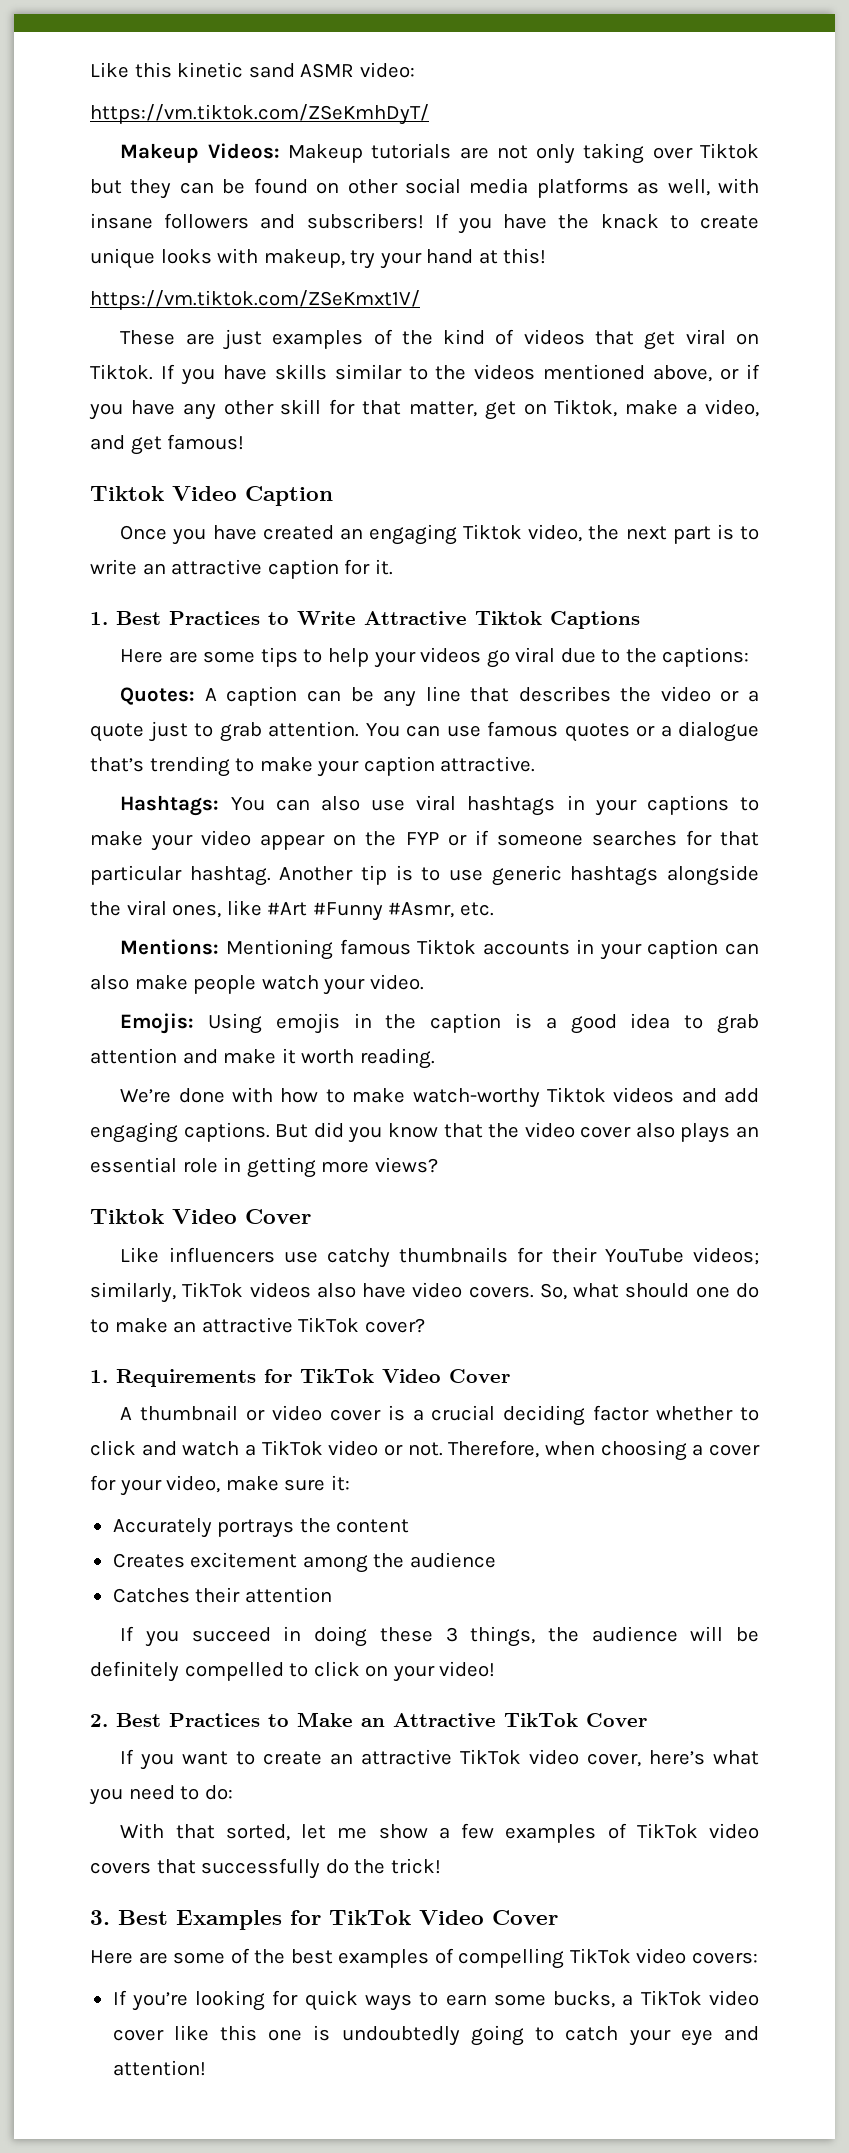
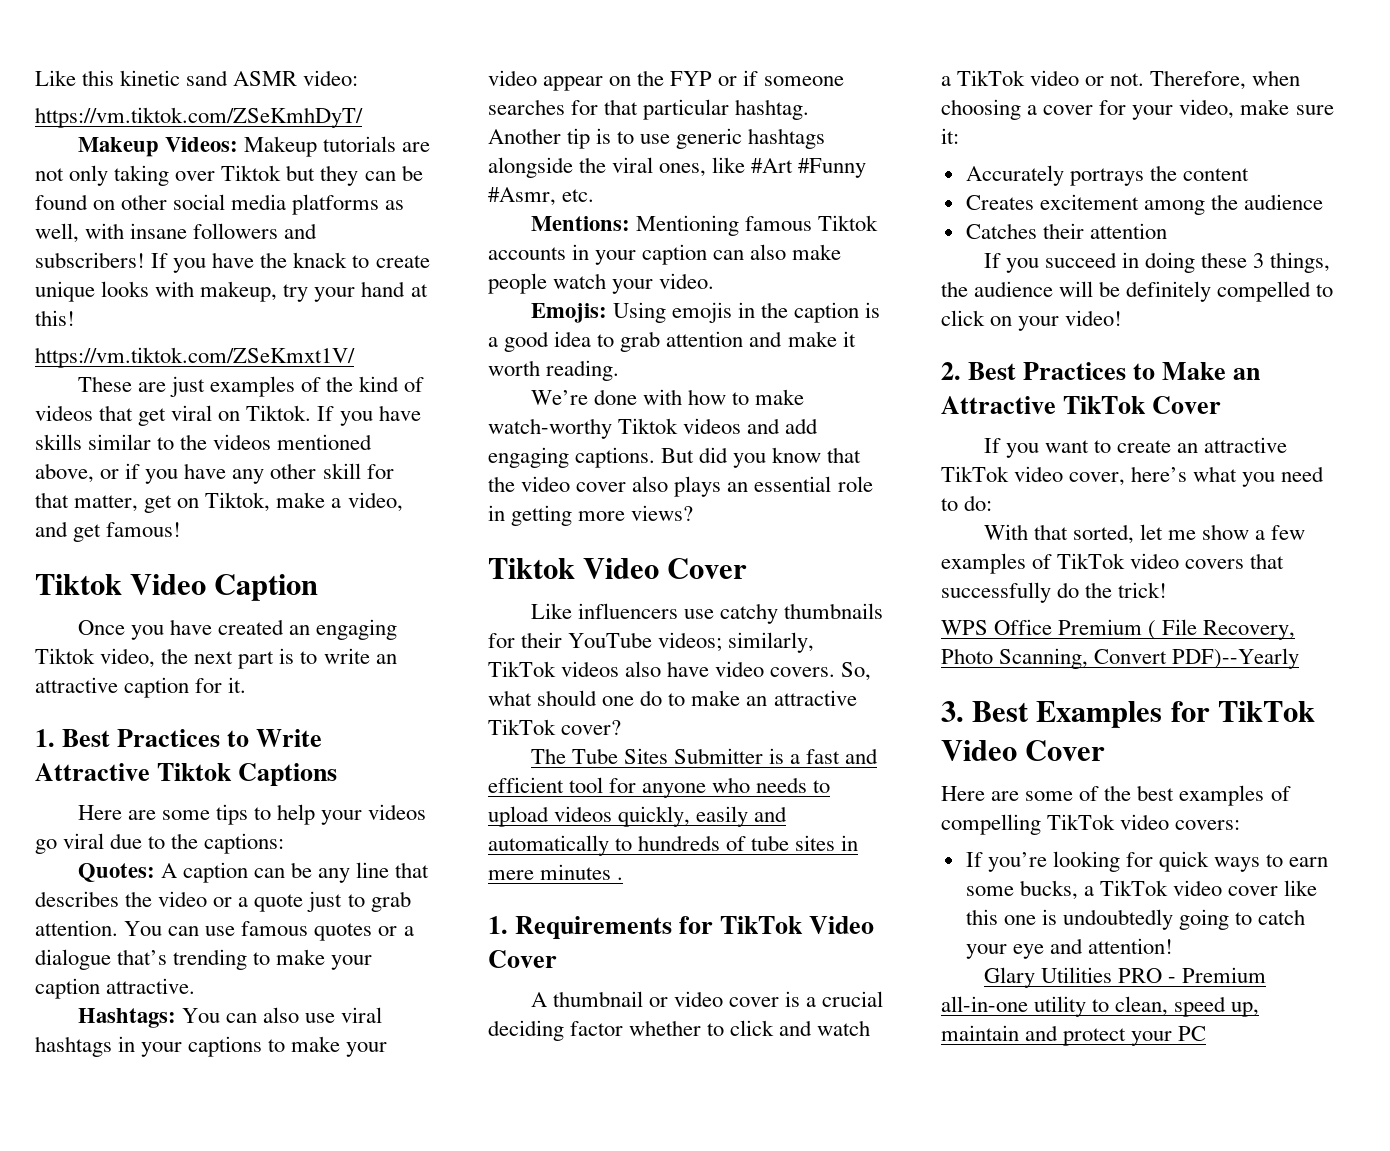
(425, 1325) none -> [530,748,879,764] [488,777,831,798] [488,806,788,827] [488,835,859,856] [488,864,624,880] // The Tube Sites Submitter is a fast and efficient tool for anyone who needs to upload videos quickly, easily and automatically to hundreds of tube sites in mere minutes .
(441, 1866) none -> [941,619,1296,640] [941,648,1300,669] // WPS Office Premium ( File Recovery, Photo Scanning, Convert PDF)--Yearly
(206, 2068) none -> [983,967,1266,988] [941,996,1260,1017] [941,1025,1207,1046] // Glary Utilities PRO - Premium all-in-one utility to clean, speed up, maintain and protect your PC

